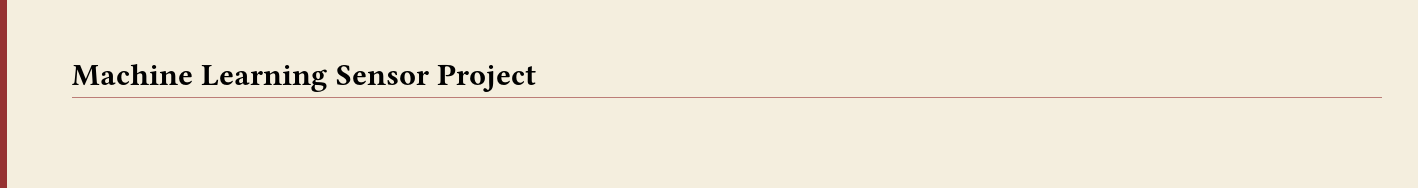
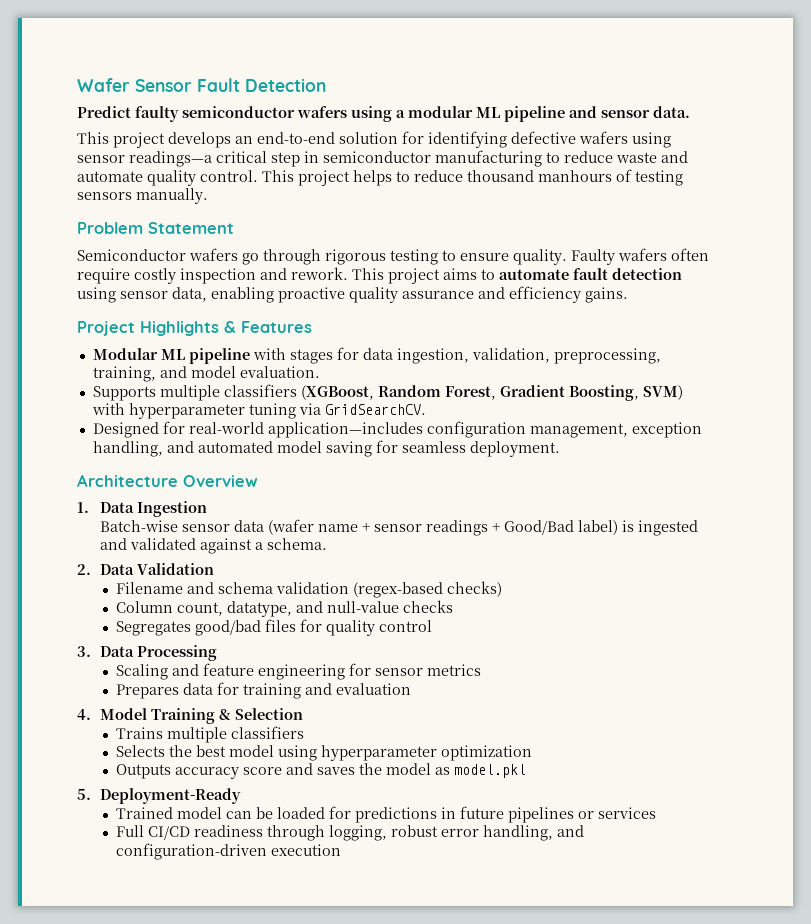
[72,64,537,92] Machine Learning Sensor Project -> [77,78,326,92] [77,106,690,122] [77,131,671,148] [77,150,688,167] [77,169,683,186] [77,188,208,204] [77,222,234,234] [77,248,709,265] [77,267,682,284] [77,286,628,303] [77,321,312,336] [92,347,661,364] [92,366,320,382] [92,384,683,401] [91,403,426,419] [92,421,702,438] [92,440,560,457] [77,474,258,487] [77,501,208,517] [100,519,699,536] [100,538,328,554] [77,563,215,575] [116,581,503,598] [116,600,454,617] [116,619,433,636] [77,645,218,661] [116,663,482,680] [116,682,412,699] [77,708,304,724] [116,726,305,743] [116,745,533,761] [116,763,527,779] [77,788,242,804] [116,806,657,823] [116,825,585,841] [116,843,342,860] Wafer Sensor Fault Detection // Predict faulty semiconductor wafers using a modular ML pipeline and sensor data. // This project develops an end-to-end solution for identifying defective wafers using sensor readings—a critical step in semiconductor manufacturing to reduce waste and automate quality control. This project helps to reduce thousand manhours of testing sensors manually. // Problem Statement // Semiconductor wafers go through rigorous testing to ensure quality. Faulty wafers often require costly inspection and rework. This project aims to automate fault detection using sensor data, enabling proactive quality assurance and efficiency gains. // Project Highlights & Features // Modular ML pipeline with stages for data ingestion, validation, preprocessing, training, and model evaluation. // Supports multiple classifiers (XGBoost, Random Forest, Gradient Boosting, SVM) with hyperparameter tuning via GridSearchCV. // Designed for real-world application—includes configuration management, exception handling, and automated model saving for seamless deployment. // Architecture Overview // 1. Data Ingestion // Batch-wise sensor data (wafer name + sensor readings + Good/Bad label) is ingested and validated against a schema. // 2. Data Validation // Filename and schema validation (regex-based checks) // Column count, datatype, and null-value checks // Segregates good/bad files for quality control // 3. Data Processing // Scaling and feature engineering for sensor metrics // Prepares data for training and evaluation // 4. Model Training & Selection // Trains multiple classifiers // Selects the best model using hyperparameter optimization // Outputs accuracy score and saves the model as model.pkl // 5. Deployment-Ready // Trained model can be loaded for predictions in future pipelines or services // Full CI/CD readiness through logging, robust error handling, and configuration-driven execution

